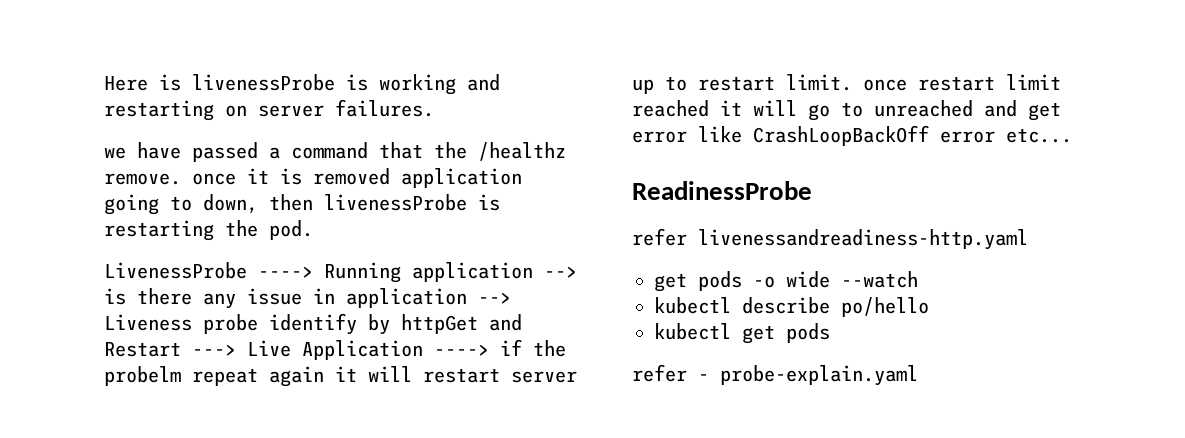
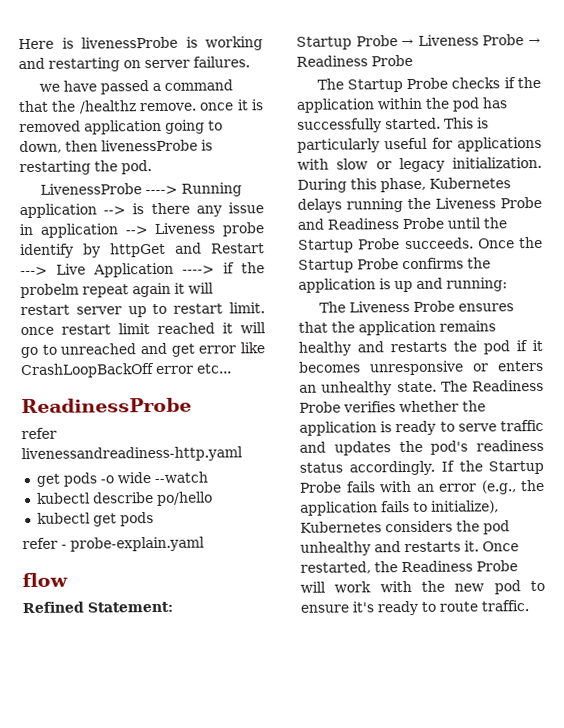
(918, 375) none -> [22,572,68,588] [22,601,173,614] [296,34,541,50] [296,54,413,67] [316,76,541,93] [296,97,507,113] [297,117,489,133] [297,136,542,153] [297,156,542,173] [297,177,511,193] [297,196,542,213] [297,217,507,230] [298,236,543,253] [298,257,491,273] [298,277,508,293] [318,300,514,313] [298,320,496,336] [298,339,543,356] [298,360,544,376] [299,379,544,396] [299,400,486,413] [299,419,544,436] [299,439,544,456] [299,460,544,476] [299,479,545,495] [300,500,499,516] [300,520,510,535] [300,540,519,556] [300,560,518,574] [300,580,545,595] [300,600,529,616] // flow // Refined Statement: // Startup Probe → Liveness Probe → Readiness Probe // The Startup Probe checks if the application within the pod has successfully started. This is particularly useful for applications with slow or legacy initialization. During this phase, Kubernetes delays running the Liveness Probe and Readiness Probe until the Startup Probe succeeds. Once the Startup Probe confirms the application is up and running: // The Liveness Probe ensures that the application remains healthy and restarts the pod if it becomes unresponsive or enters an unhealthy state. The Readiness Probe verifies whether the application is ready to serve traffic and updates the pod's readiness status accordingly. If the Startup Probe fails with an error (e.g., the application fails to initialize), Kubernetes considers the pod unhealthy and restarts it. Once restarted, the Readiness Probe will work with the new pod to ensure it's ready to route traffic.

